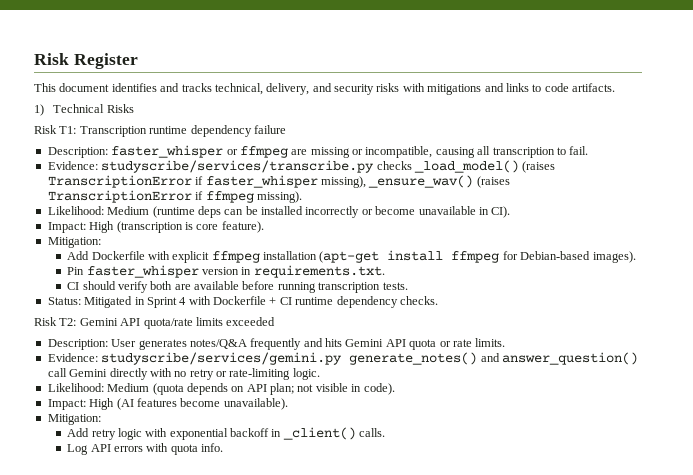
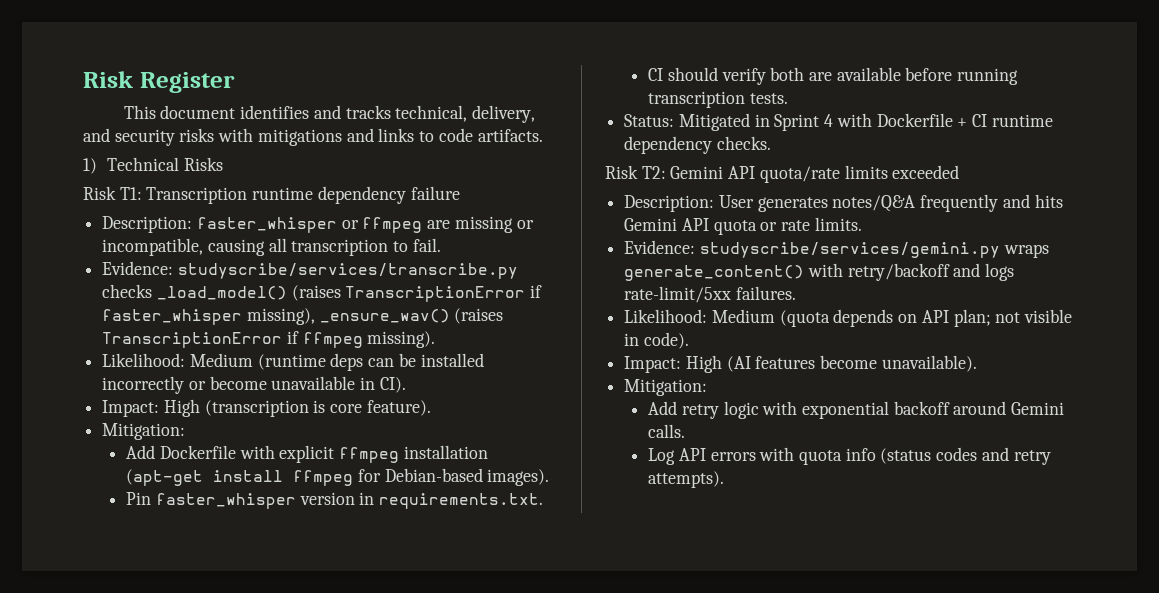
[349,352,638,365] [47,368,320,380] generate_notes() and answer_question() call Gemini directly with no retry or rate-limiting logic. -> [1003,244,1049,258] [624,263,1015,281] [624,286,796,303] wraps generate_content() with retry/backoff and logs rate-limit/5xx failures.
[271,427,356,440] in _client() -> [953,401,1065,415] around Gemini
[200,443,223,452] info. -> [845,447,1051,465] [648,471,725,488] info (status codes and retry attempts).

